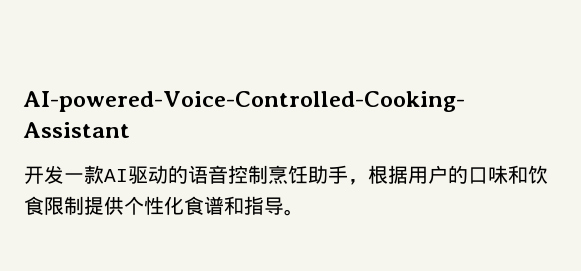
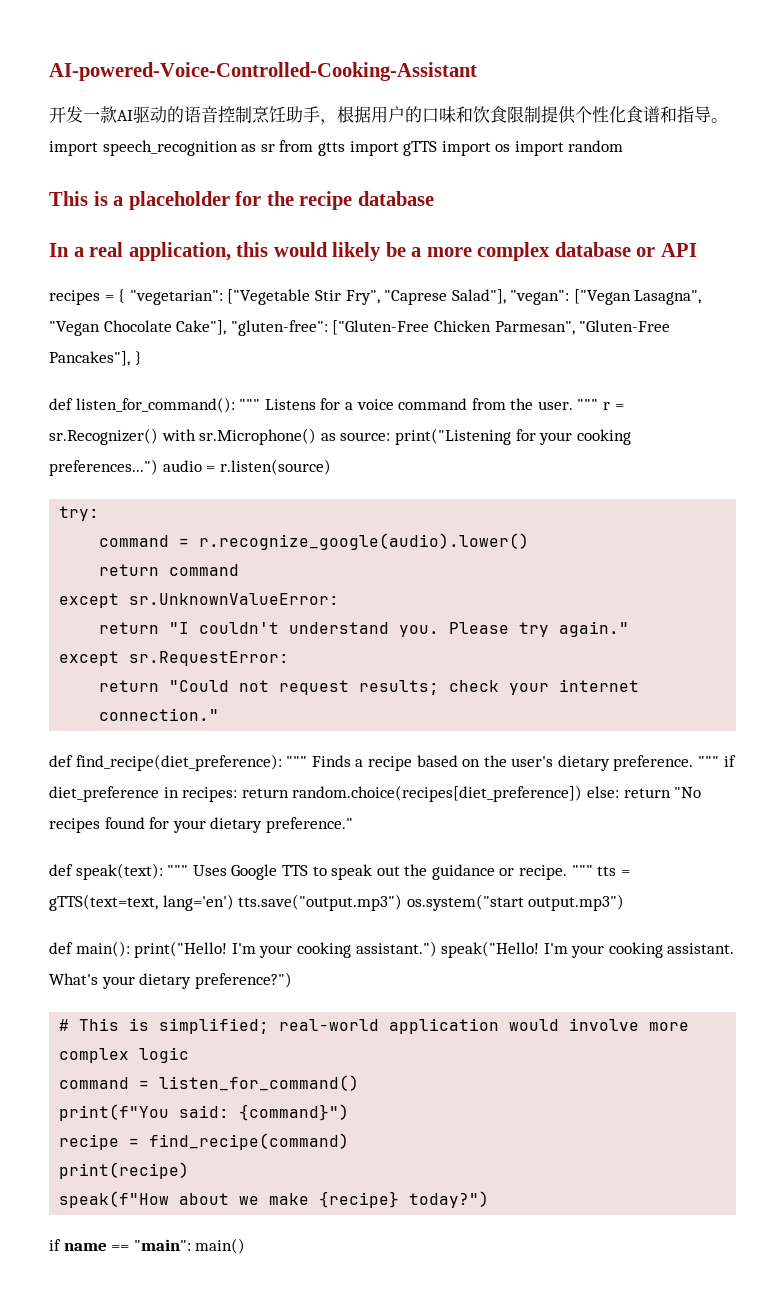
(304, 212) none -> [49,140,624,156] [49,191,434,210] [49,242,697,261] [49,289,702,305] [49,320,671,336] [49,351,142,366] [49,397,624,413] [49,428,631,445] [49,459,331,476] [59,506,100,521] [99,533,530,550] [99,564,240,576] [59,593,340,608] [99,621,630,637] [59,651,290,666] [99,679,640,695] [99,708,220,721] [49,754,736,771] [49,785,702,802] [49,817,353,833] [49,863,630,880] [49,894,625,911] [49,941,735,958] [49,972,292,989] [59,1018,690,1034] [59,1047,190,1063] [59,1075,360,1091] [59,1104,350,1121] [59,1133,350,1150] [59,1162,190,1179] [59,1191,490,1208] [49,1238,246,1254] import speech_recognition as sr from gtts import gTTS import os import random // This is a placeholder for the recipe database // In a real application, this would likely be a more complex database or API // recipes = { "vegetarian": ["Vegetable Stir Fry", "Caprese Salad"], "vegan": ["Vegan Lasagna", "Vegan Chocolate Cake"], "gluten-free": ["Gluten-Free Chicken Parmesan", "Gluten-Free Pancakes"], } // def listen_for_command(): """ Listens for a voice command from the user. """ r = sr.Recognizer() with sr.Microphone() as source: print("Listening for your cooking preferences...") audio = r.listen(source) // try: // command = r.recognize_google(audio).lower() // return command // except sr.UnknownValueError: // return "I couldn't understand you. Please try again." // except sr.RequestError: // return "Could not request results; check your internet connection." // def find_recipe(diet_preference): """ Finds a recipe based on the user's dietary preference. """ if diet_preference in recipes: return random.choice(recipes[diet_preference]) else: return "No recipes found for your dietary preference." // def speak(text): """ Uses Google TTS to speak out the guidance or recipe. """ tts = gTTS(text=text, lang='en') tts.save("output.mp3") os.system("start output.mp3") // def main(): print("Hello! I'm your cooking assistant.") speak("Hello! I'm your cooking assistant. What's your dietary preference?") // # This is simplified; real-world application would involve more complex logic // command = listen_for_command() // print(f"You said: {command}") // recipe = find_recipe(command) // print(recipe) // speak(f"How about we make {recipe} today?") // if name == "main": main()

